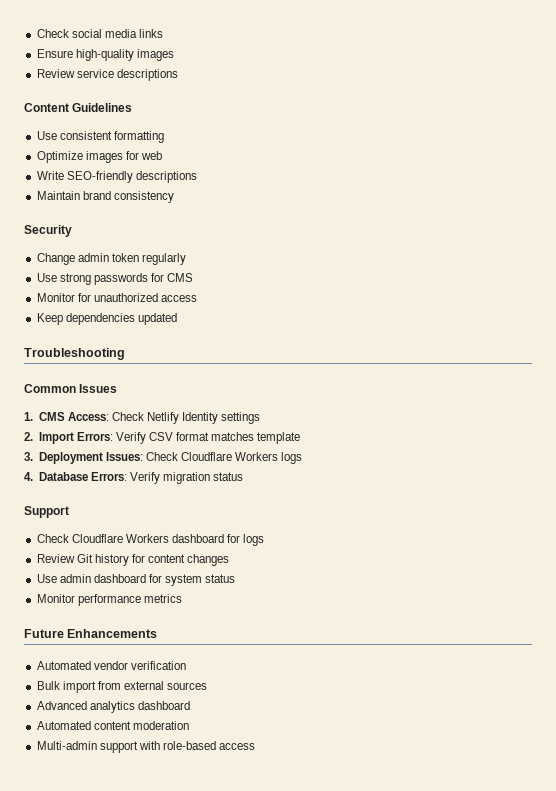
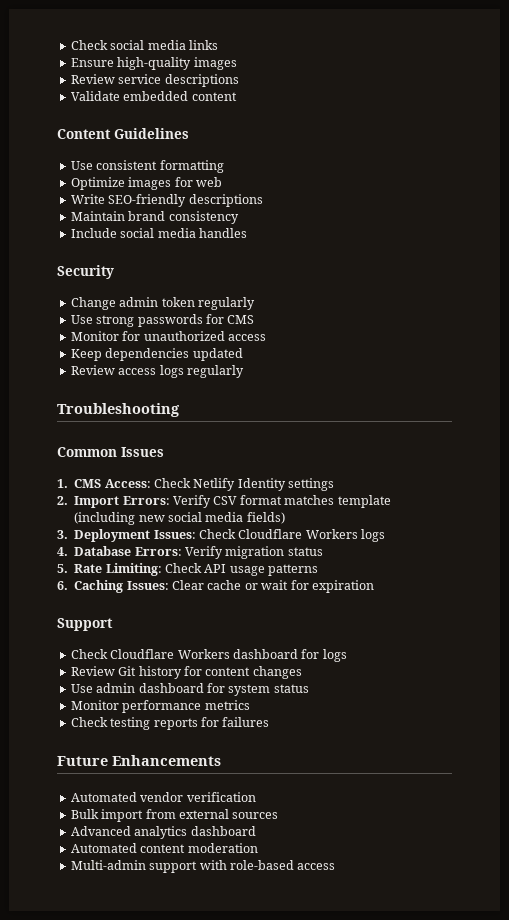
(178, 75) none -> [70,91,237,101] // Validate embedded content
(174, 197) none -> [70,228,247,238] // Include social media handles
(177, 319) none -> [70,365,244,378] // Review access logs regularly
(301, 438) none -> [74,512,285,525] (including new social media fields)
(244, 476) none -> [57,563,319,576] [57,580,374,593] // 5. Rate Limiting: Check API usage patterns // 6. Caching Issues: Clear cache or wait for expiration
(182, 598) none -> [70,717,270,730] // Check testing reports for failures

